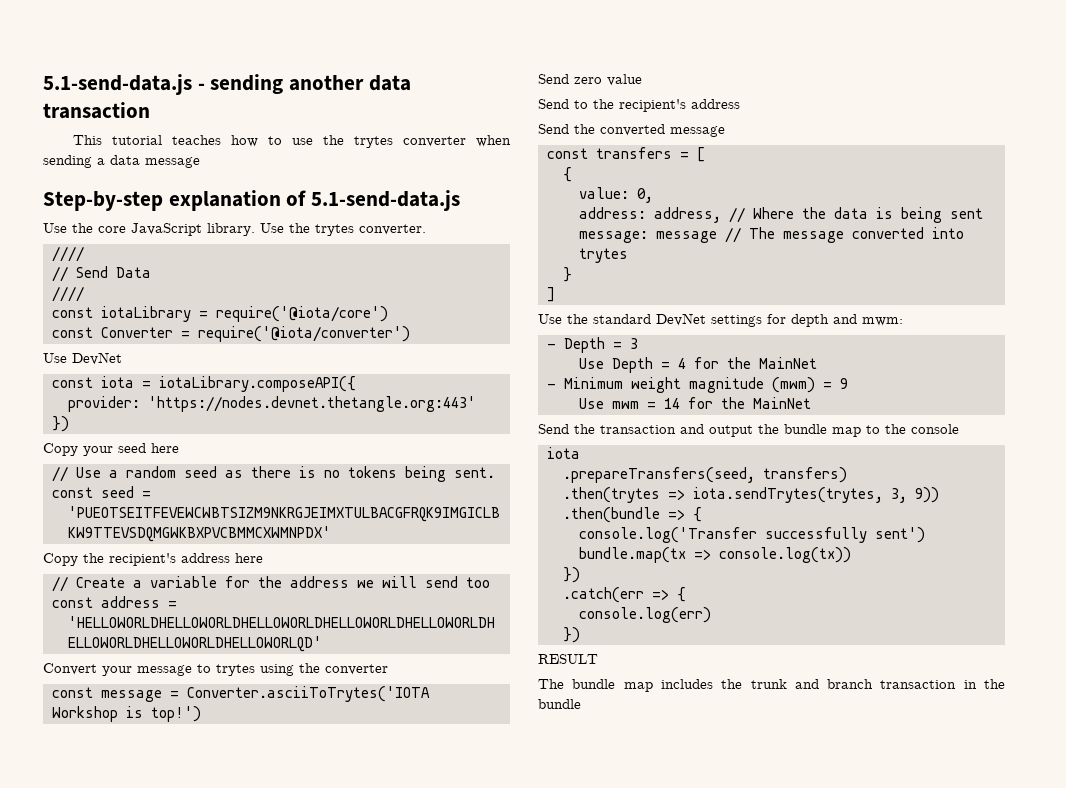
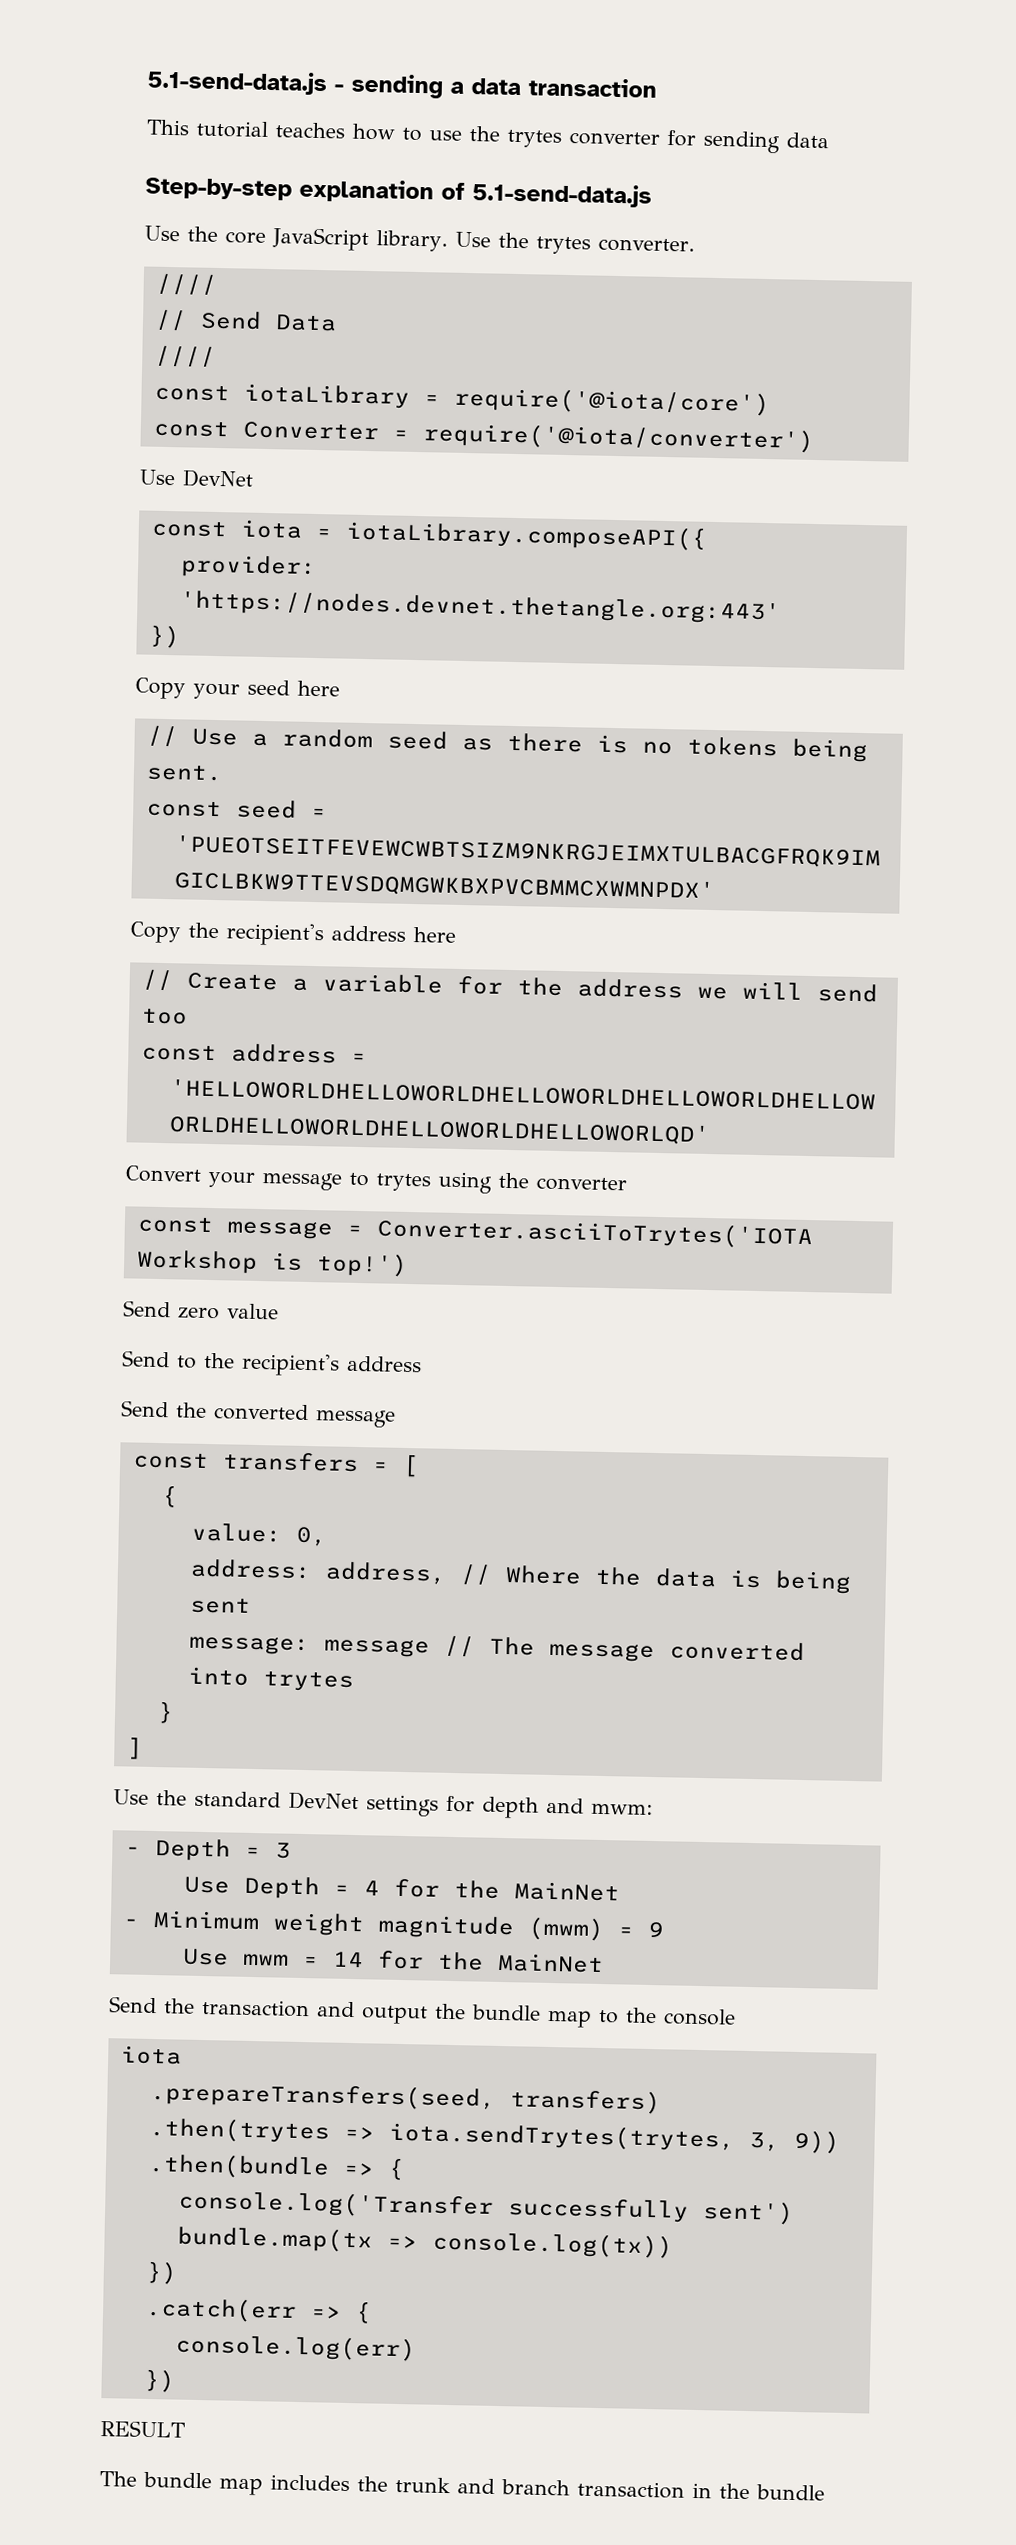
[289,75,365,91] another -> [450,81,464,94] a
[475,135,511,147] [43,155,200,168] when sending a data message -> [667,129,829,154] for sending data

